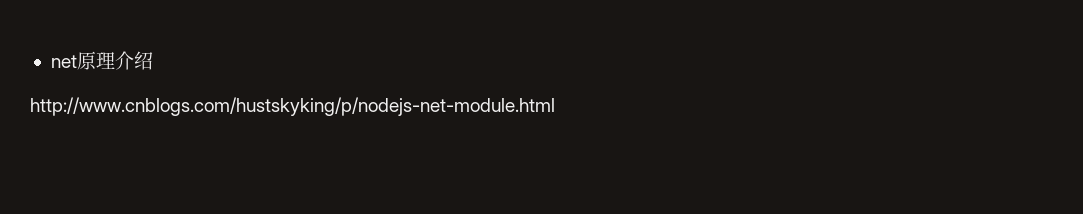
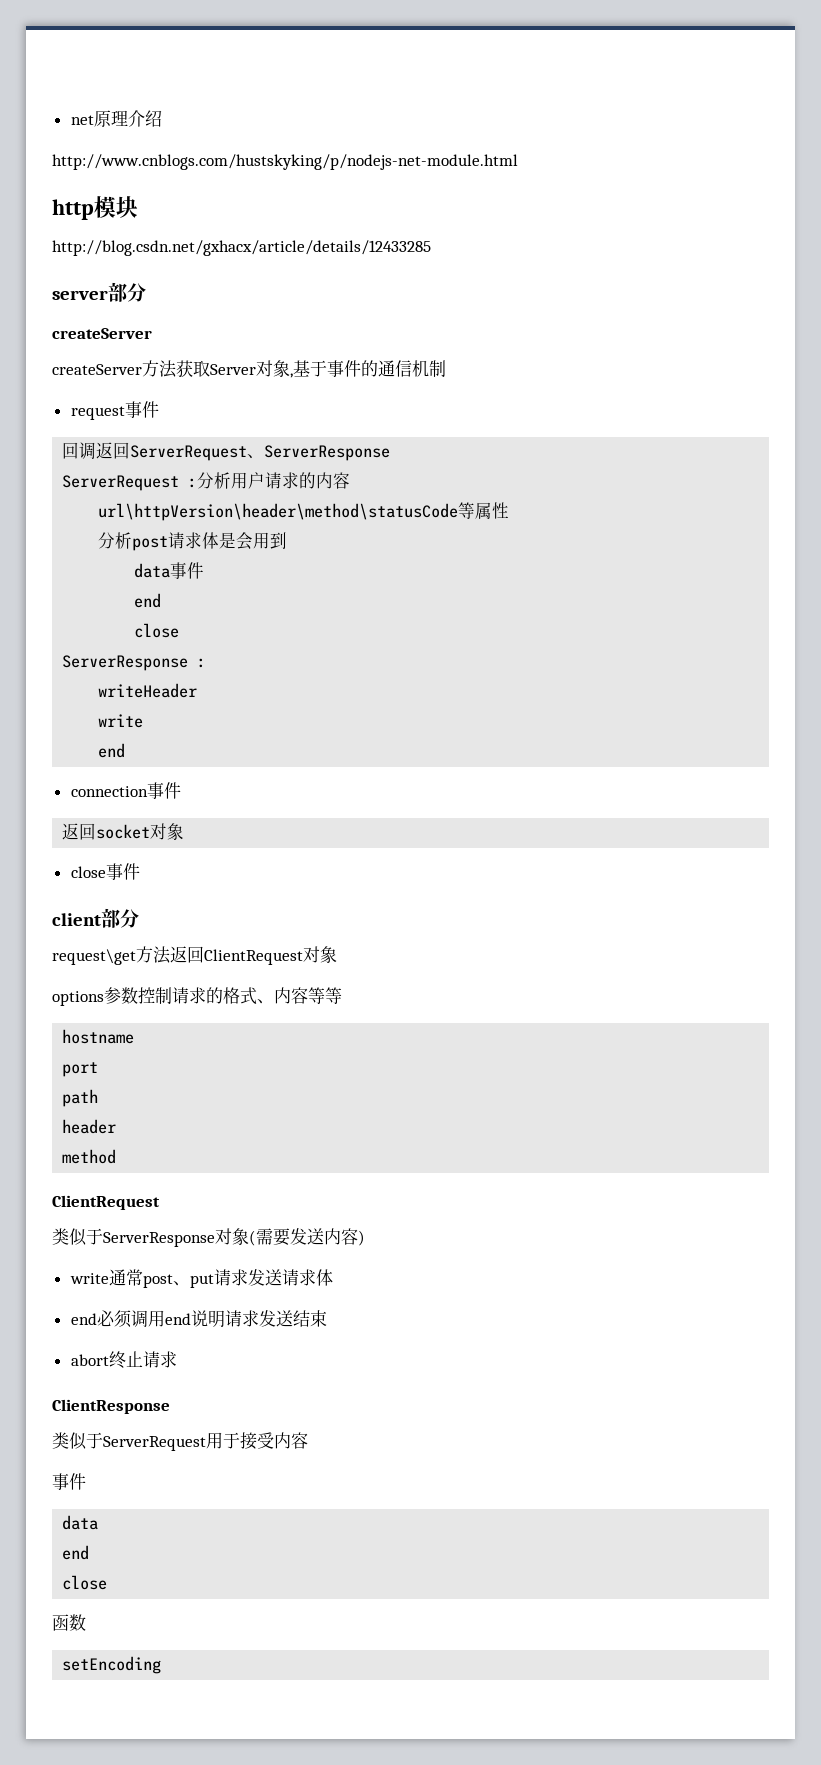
(555, 106) none -> [52,196,138,220] [52,240,431,256] [52,282,146,302] [52,328,152,339] [52,360,446,378] [70,401,159,420] [62,442,391,461] [62,472,351,491] [98,502,510,521] [98,532,288,551] [134,562,205,579] [134,593,162,608] [134,623,180,638] [62,655,207,671] [98,683,198,698] [98,714,144,728] [98,743,126,758] [70,782,181,799] [62,823,185,840] [70,863,140,880] [52,908,139,928] [52,946,337,965] [52,987,342,1006] [62,1029,135,1044] [62,1062,99,1077] [62,1089,99,1107] [62,1119,117,1134] [62,1149,117,1164] [52,1195,160,1210] [52,1228,365,1247] [69,1269,333,1288] [70,1310,327,1328] [70,1351,177,1369] [52,1399,170,1414] [52,1432,308,1451] [52,1473,86,1490] [62,1515,99,1530] [62,1545,90,1560] [62,1575,108,1590] [52,1614,86,1631] [62,1656,162,1674] // http模块 // http://blog.csdn.net/gxhacx/article/details/12433285 // server部分 // createServer // createServer方法获取Server对象,基于事件的通信机制 // request事件 // 回调返回ServerRequest、ServerResponse // ServerRequest :分析用户请求的内容 // url\httpVersion\header\method\statusCode等属性 // 分析post请求体是会用到 // data事件 // end // close // ServerResponse : // writeHeader // write // end // connection事件 // 返回socket对象 // close事件 // client部分 // request\get方法返回ClientRequest对象 // options参数控制请求的格式、内容等等 // hostname // port // path // header // method // ClientRequest // 类似于ServerResponse对象(需要发送内容) // write通常post、put请求发送请求体 // end必须调用end说明请求发送结束 // abort终止请求 // ClientResponse // 类似于ServerRequest用于接受内容 // 事件 // data // end // close // 函数 // setEncoding

